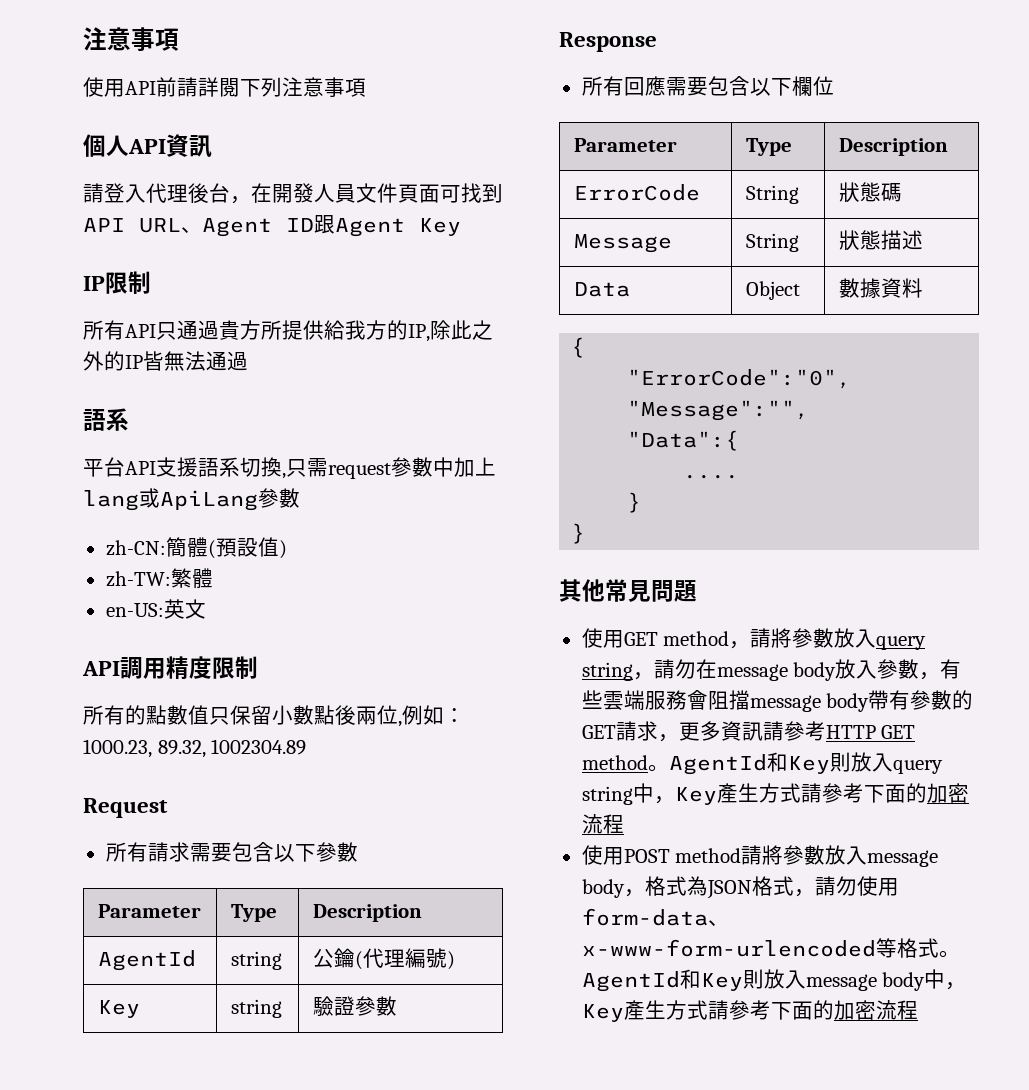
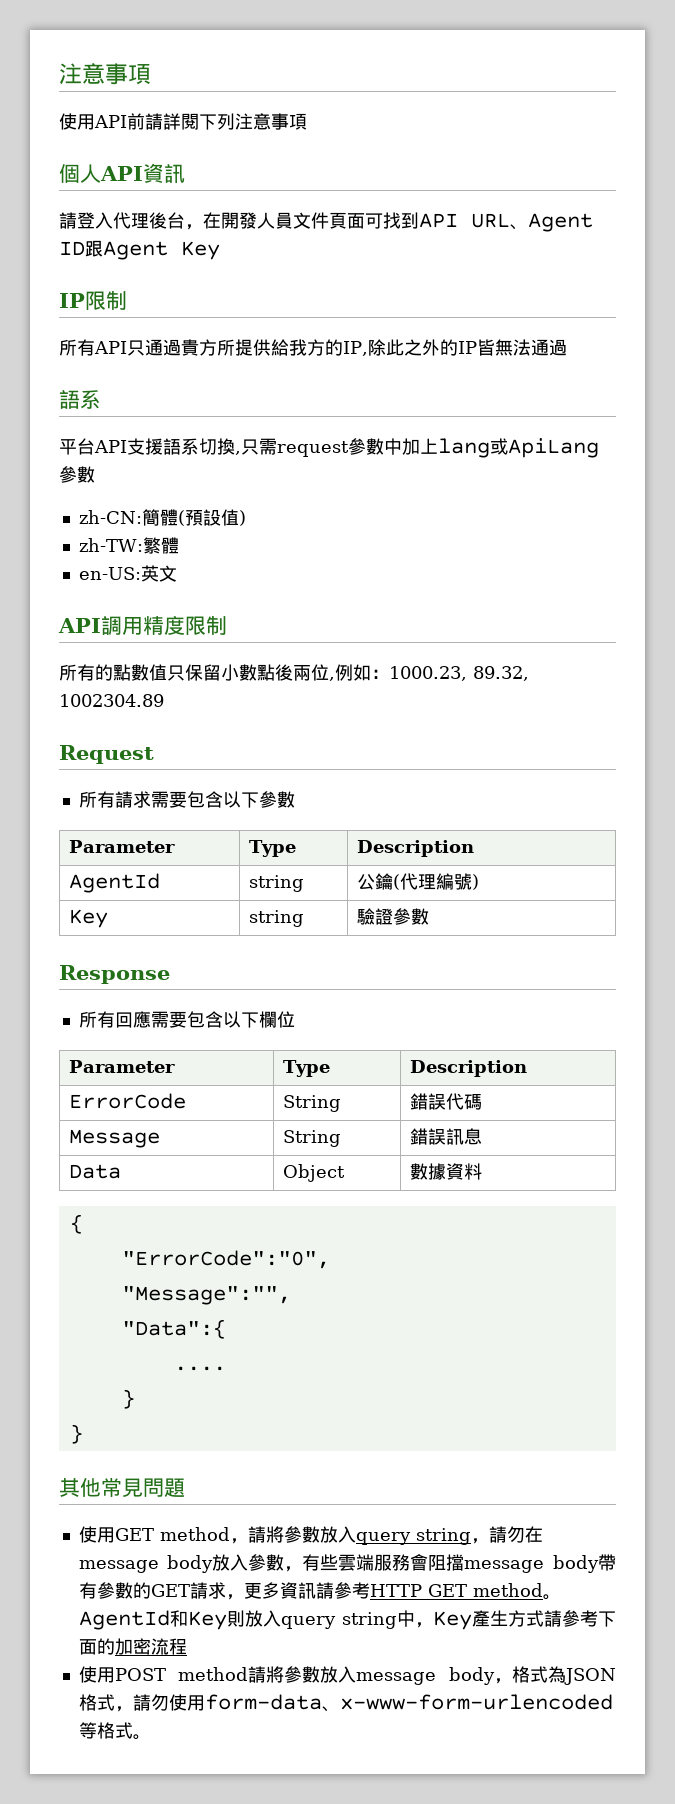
[838,182,881,203] 狀態 -> [409,1093,464,1110] 錯誤代
[838,230,923,251] 狀態描述 -> [409,1128,482,1145] 錯誤訊息
[581,969,967,992] [581,1000,918,1022] AgentId和Key則放入message body中，Key產生方式請參考下面的加密流程 -> (151, 1737) none

